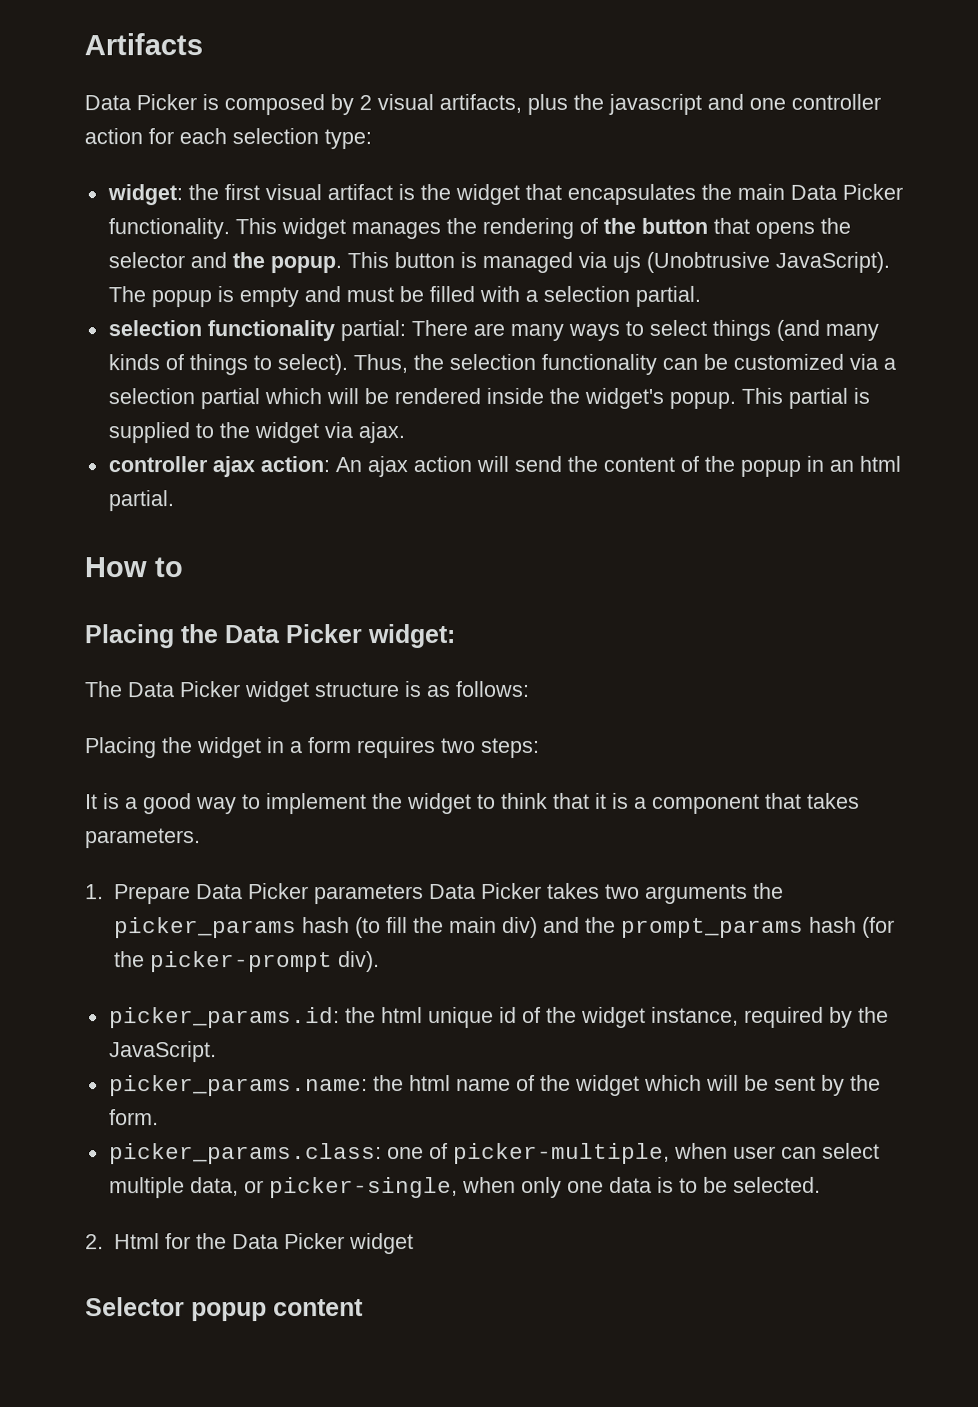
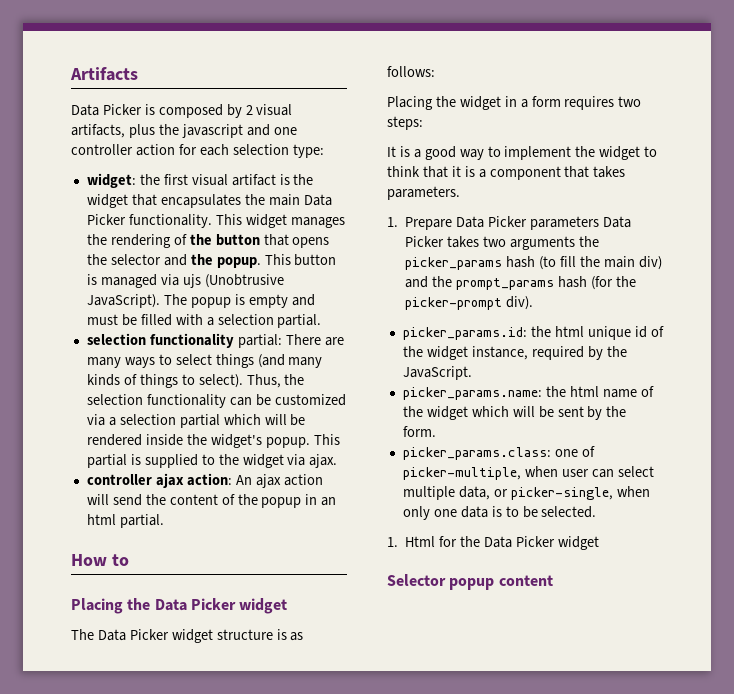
[367,624,455,649] widget: -> [239,598,288,614] widget
[85,1234,104,1250] 2. -> [387,537,398,547] 1.

